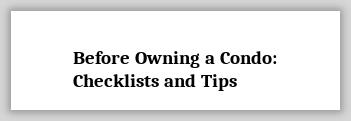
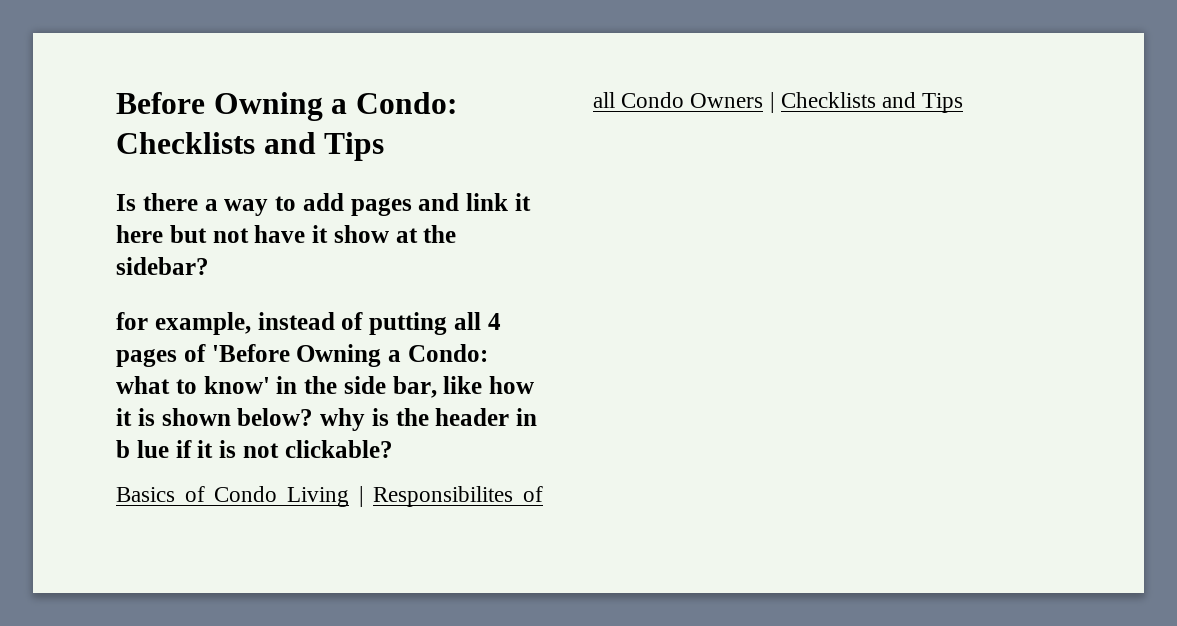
(238, 82) none -> [116,193,531,216] [116,225,457,243] [116,257,209,275] [116,312,501,335] [116,344,488,367] [116,376,534,398] [116,408,537,431] [116,440,393,458] [116,486,543,507] [593,92,964,113] // Is there a way to add pages and link it here but not have it show at the sidebar? // for example, instead of putting all 4 pages of 'Before Owning a Condo: what to know' in the side bar, like how it is shown below? why is the header in b lue if it is not clickable? // Basics of Condo Living | Responsibilites of all Condo Owners | Checklists and Tips

